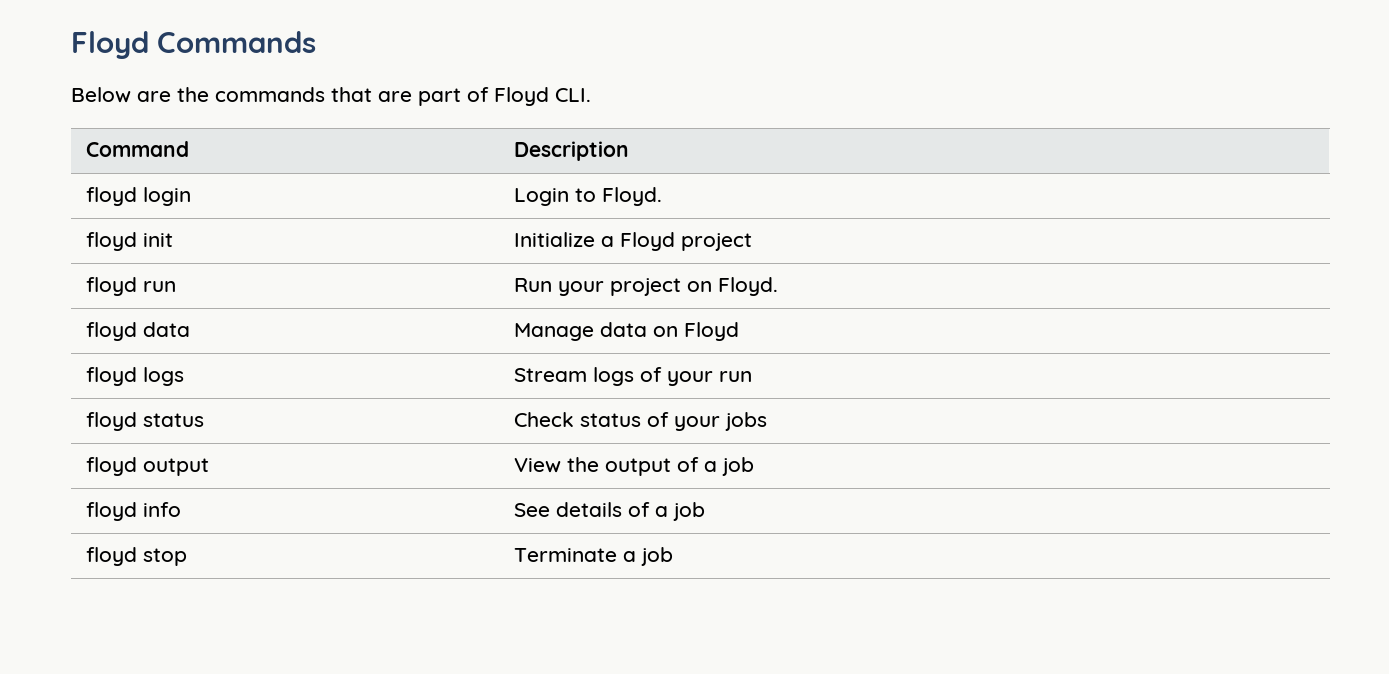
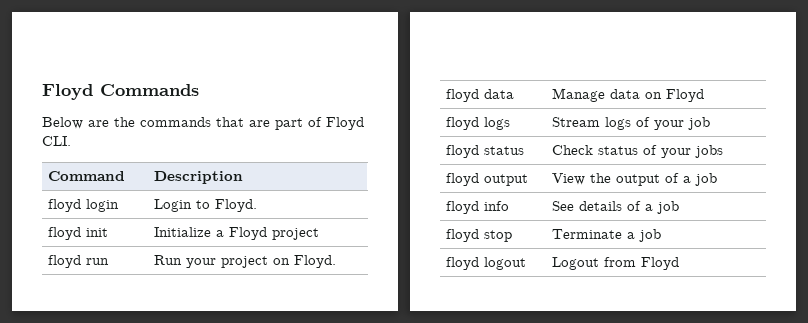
[718,371,752,382] run -> [688,117,711,130] job
(673, 556) none -> [446,257,527,270] [552,257,680,270] // floyd logout | Logout from Floyd

